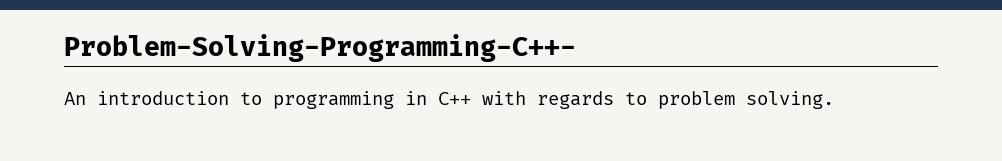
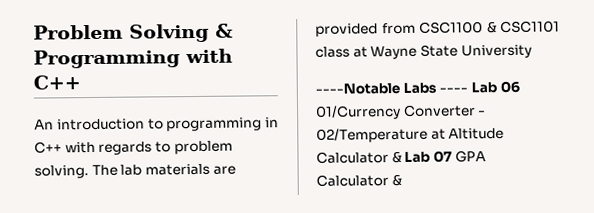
[64,34,576,62] Problem-Solving-Programming-C++- -> [33,23,233,43] [33,48,233,69] [33,75,81,90] Problem Solving & Programming with C++
(834, 100) none -> [91,163,236,177] [315,20,560,37] [315,44,532,60] [315,80,520,95] [315,104,487,120] [316,127,505,143] [316,150,486,164] [316,174,402,187] The lab materials are provided from CSC1100 & CSC1101 class at Wayne State University // ----Notable Labs ---- Lab 06 01/Currency Converter - 02/Temperature at Altitude Calculator & Lab 07 GPA Calculator &

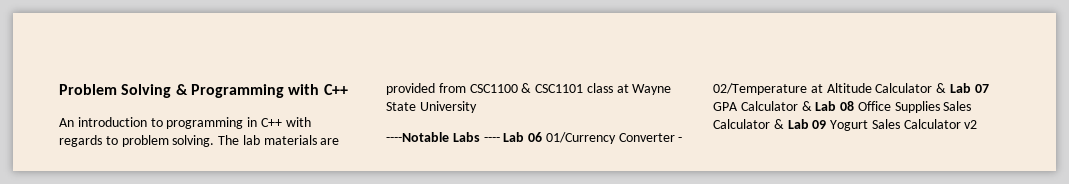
(402, 180) none -> [815,101,972,113] [713,119,978,131] Lab 08 Office Supplies Sales Calculator & Lab 09 Yogurt Sales Calculator v2

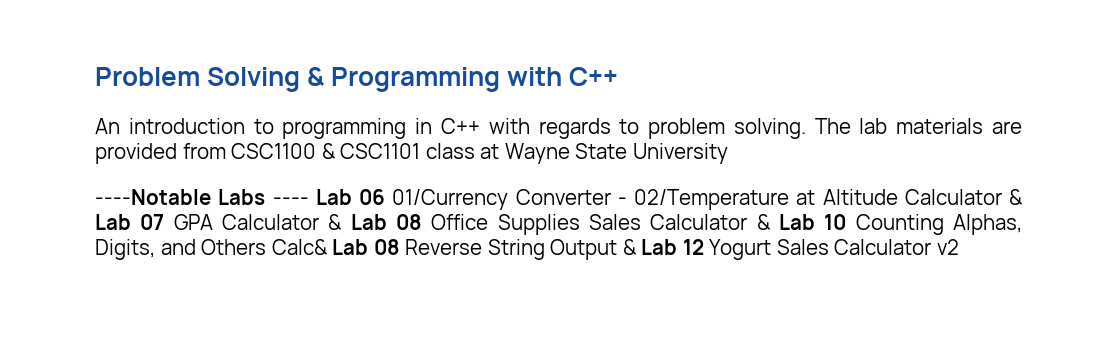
[812,120,827,129] 09 -> [824,214,1023,235] [95,239,704,260] 10 Counting Alphas, Digits, and Others Calc& Lab 08 Reverse String Output & Lab 12

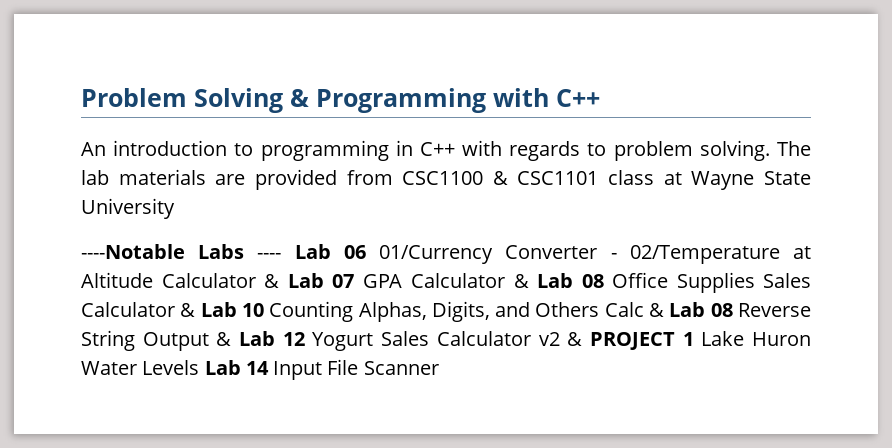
[271,239,328,255] Calc& -> [604,302,665,317] Calc &
(960, 247) none -> [567,331,811,350] [81,359,439,380] & PROJECT 1 Lake Huron Water Levels Lab 14 Input File Scanner

